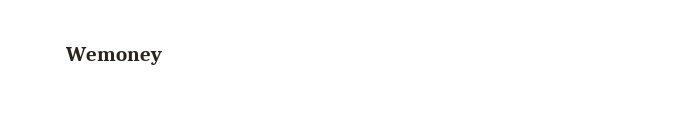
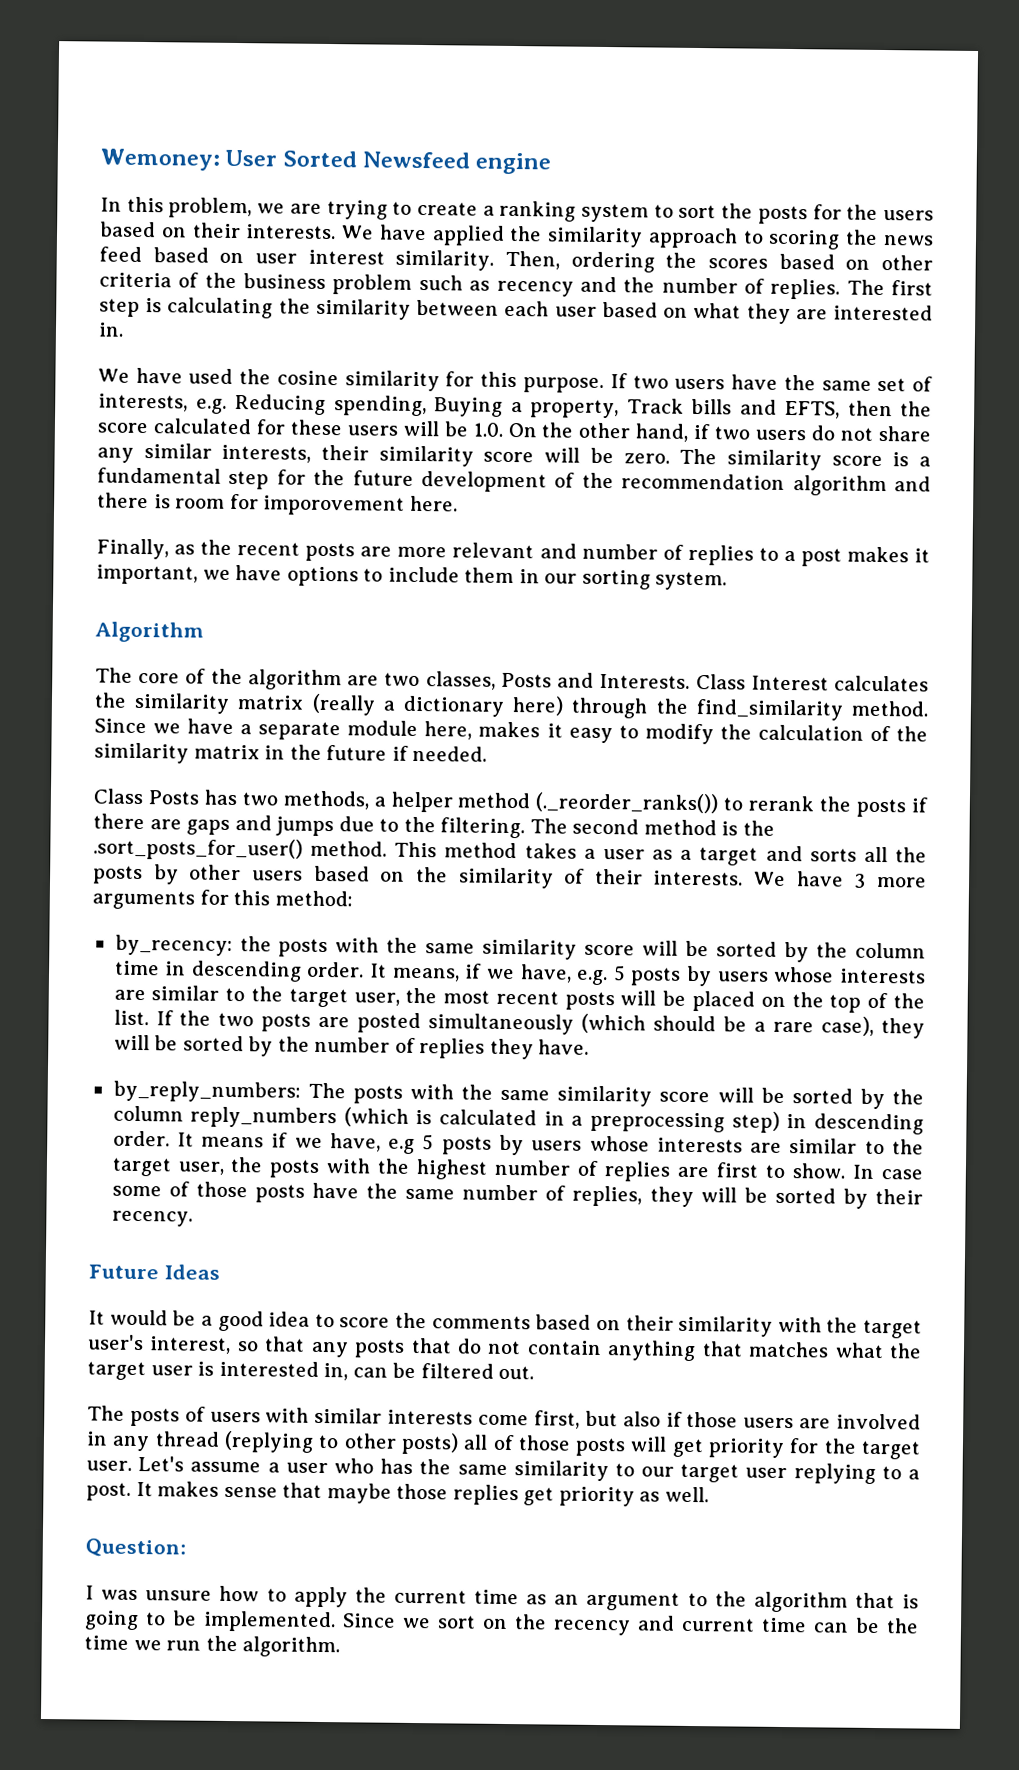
[65,47,162,65] Wemoney -> [100,148,552,175] [100,196,935,225] [99,221,935,250] [99,246,933,273] [99,272,934,300] [99,297,934,325] [98,322,124,337] [98,367,933,393] [98,393,933,419] [97,418,932,442] [97,443,932,471] [97,467,931,497] [97,492,458,516] [96,538,930,567] [96,564,728,591] [95,621,204,643] [95,667,930,692] [94,692,929,721] [94,718,929,745] [94,742,488,764] [93,788,928,818] [93,813,775,839] [93,837,928,866] [92,864,927,889] [92,889,353,910] [114,934,927,963] [114,960,926,987] [113,985,925,1013] [113,1009,925,1039] [113,1034,590,1060] [112,1080,925,1110] [112,1105,924,1135] [112,1130,925,1156] [111,1157,924,1182] [111,1181,924,1209] [111,1210,193,1227] [88,1264,220,1280] [88,1309,922,1339] [87,1334,923,1362] [87,1360,535,1381] [87,1405,922,1430] [86,1430,921,1460] [86,1456,920,1484] [86,1481,709,1507] [85,1538,186,1558] [85,1585,919,1613] [84,1610,919,1636] [84,1635,341,1658] Wemoney: User Sorted Newsfeed engine // In this problem, we are trying to create a ranking system to sort the posts for the users based on their interests. We have applied the similarity approach to scoring the news feed based on user interest similarity. Then, ordering the scores based on other criteria of the business problem such as recency and the number of replies. The first step is calculating the similarity between each user based on what they are interested in. // We have used the cosine similarity for this purpose. If two users have the same set of interests, e.g. Reducing spending, Buying a property, Track bills and EFTS, then the score calculated for these users will be 1.0. On the other hand, if two users do not share any similar interests, their similarity score will be zero. The similarity score is a fundamental step for the future development of the recommendation algorithm and there is room for imporovement here. // Finally, as the recent posts are more relevant and number of replies to a post makes it important, we have options to include them in our sorting system. // Algorithm // The core of the algorithm are two classes, Posts and Interests. Class Interest calculates the similarity matrix (really a dictionary here) through the find_similarity method. Since we have a separate module here, makes it easy to modify the calculation of the similarity matrix in the future if needed. // Class Posts has two methods, a helper method (._reorder_ranks()) to rerank the posts if there are gaps and jumps due to the filtering. The second method is the .sort_posts_for_user() method. This method takes a user as a target and sorts all the posts by other users based on the similarity of their interests. We have 3 more arguments for this method: // by_recency: the posts with the same similarity score will be sorted by the column time in descending order. It means, if we have, e.g. 5 posts by users whose interests are similar to the target user, the most recent posts will be placed on the top of the list. If the two posts are posted simultaneously (which should be a rare case), they will be sorted by the number of replies they have. // by_reply_numbers: The posts with the same similarity score will be sorted by the column reply_numbers (which is calculated in a preprocessing step) in descending order. It means if we have, e.g 5 posts by users whose interests are similar to the target user, the posts with the highest number of replies are first to show. In case some of those posts have the same number of replies, they will be sorted by their recency. // Future Ideas // It would be a good idea to score the comments based on their similarity with the target user's interest, so that any posts that do not contain anything that matches what the target user is interested in, can be filtered out. // The posts of users with similar interests come first, but also if those users are involved in any thread (replying to other posts) all of those posts will get priority for the target user. Let's assume a user who has the same similarity to our target user replying to a post. It makes sense that maybe those replies get priority as well. // Question: // I was unsure how to apply the current time as an argument to the algorithm that is going to be implemented. Since we sort on the recency and current time can be the time we run the algorithm.

